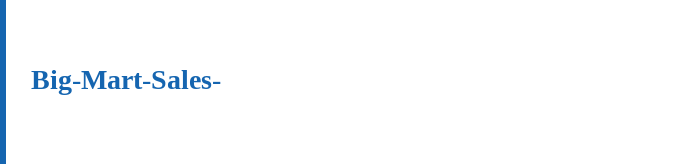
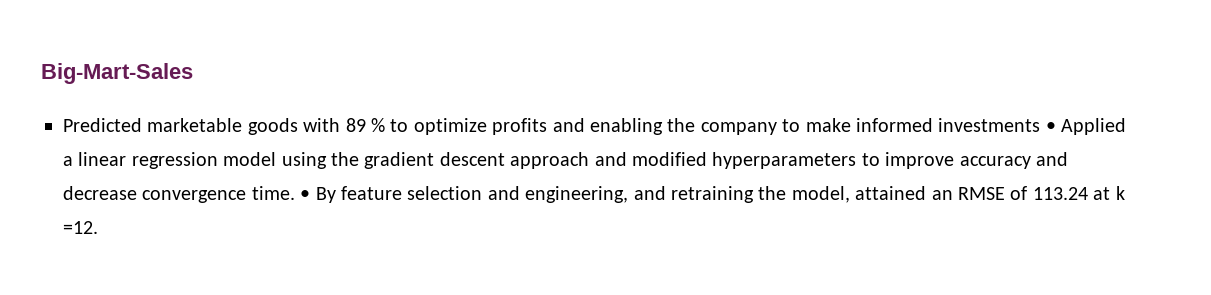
[31,70,221,95] Big-Mart-Sales- -> [41,63,193,84] [63,118,1127,135] [63,152,1068,169] [63,186,1125,203] [63,221,98,234] Big-Mart-Sales // Predicted marketable goods with 89 % to optimize profits and enabling the company to make informed investments • Applied a linear regression model using the gradient descent approach and modified hyperparameters to improve accuracy and decrease convergence time. • By feature selection and engineering, and retraining the model, attained an RMSE of 113.24 at k =12.

